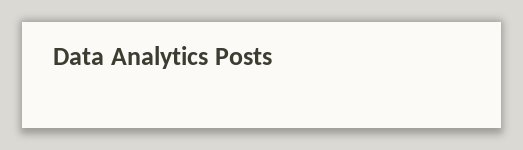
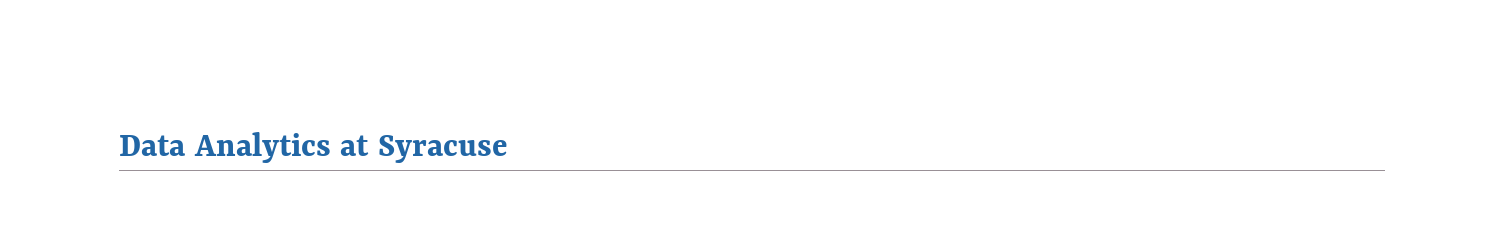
[214,48,272,65] Posts -> [340,135,509,163] at Syracuse

